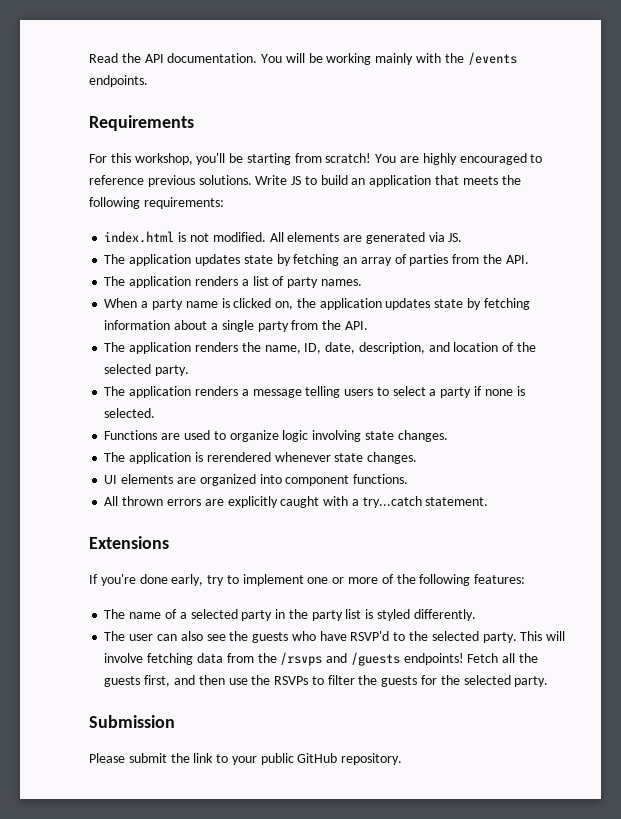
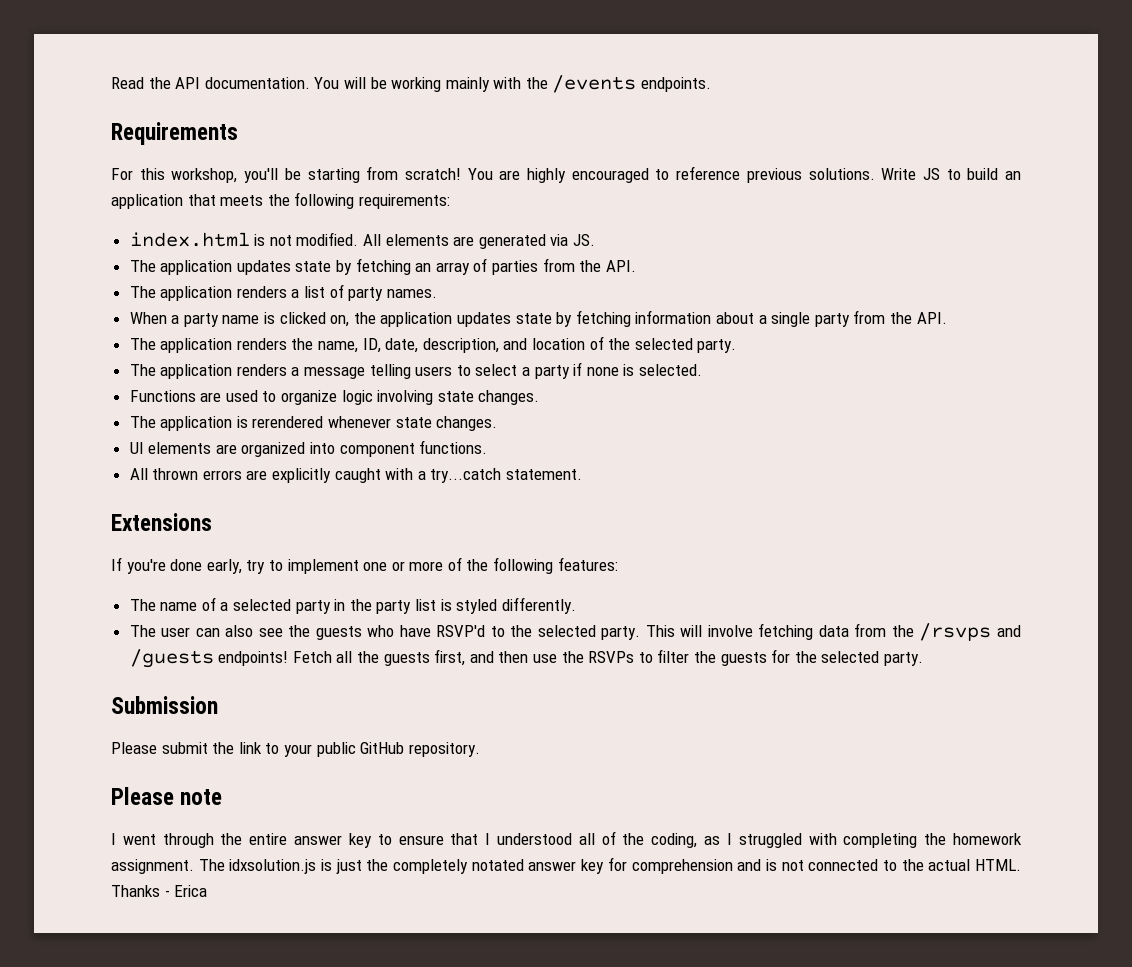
(403, 759) none -> [111,787,223,805] [111,831,1023,848] [111,857,1022,874] [111,885,208,897] // Please note // I went through the entire answer key to ensure that I understood all of the coding, as I struggled with completing the homework assignment. The idxsolution.js is just the completely notated answer key for comprehension and is not connected to the actual HTML. Thanks - Erica

